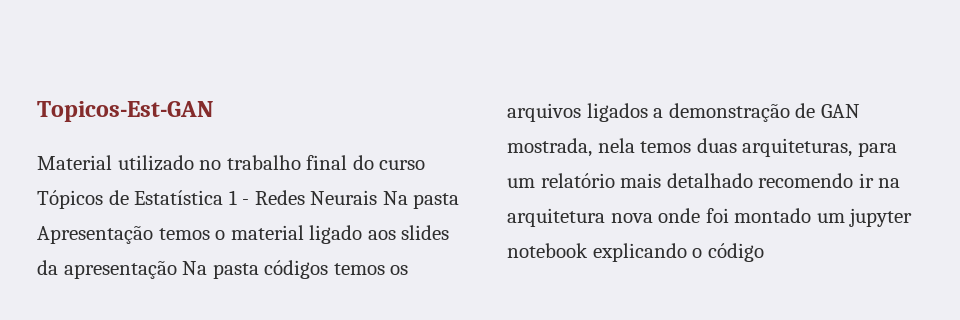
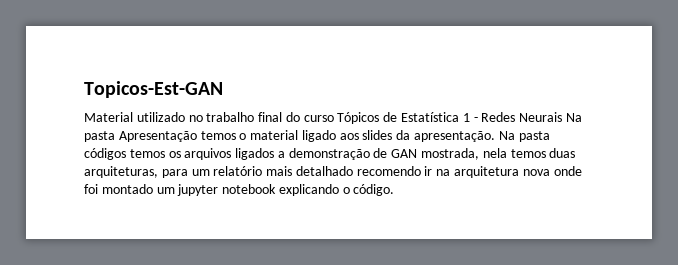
[63,260,177,279] apresentação -> [414,131,496,142] apresentação.
[707,243,764,262] código -> [353,184,395,196] código.

